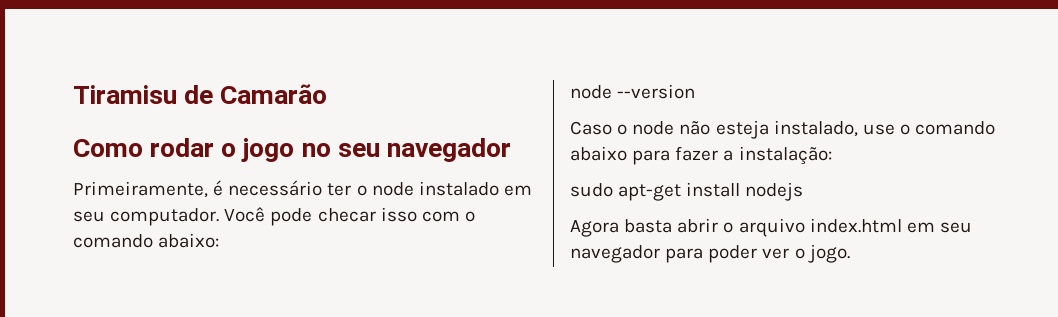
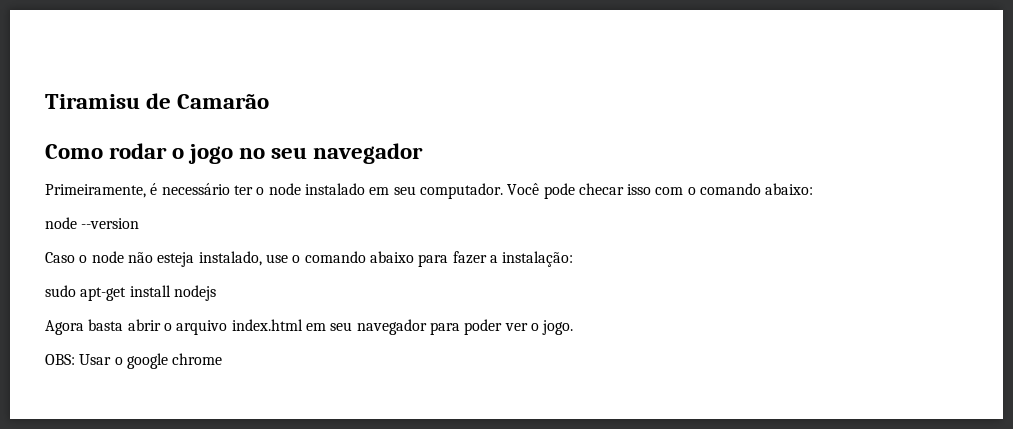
(850, 253) none -> [45,353,223,369] // OBS: Usar o google chrome

